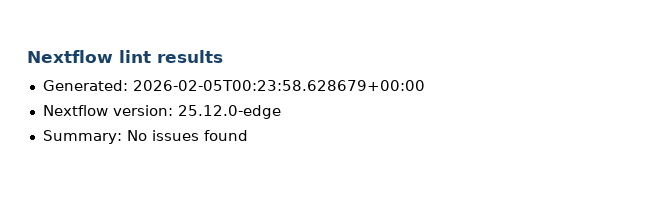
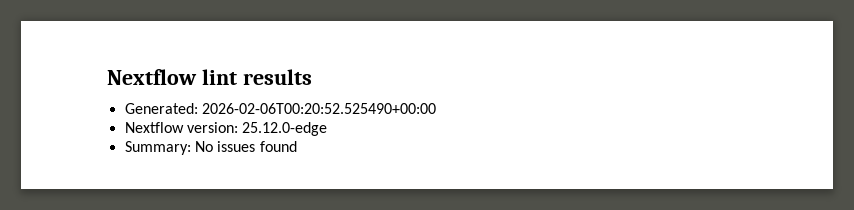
[132,80,425,91] 2026-02-05T00:23:58.628679+00:00 -> [201,103,436,114] 2026-02-06T00:20:52.525490+00:00

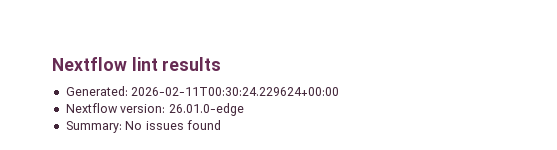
[201,103,436,114] 2026-02-06T00:20:52.525490+00:00 -> [131,87,340,96] 2026-02-11T00:30:24.229624+00:00
[242,122,328,136] 25.12.0-edge -> [168,103,244,116] 26.01.0-edge

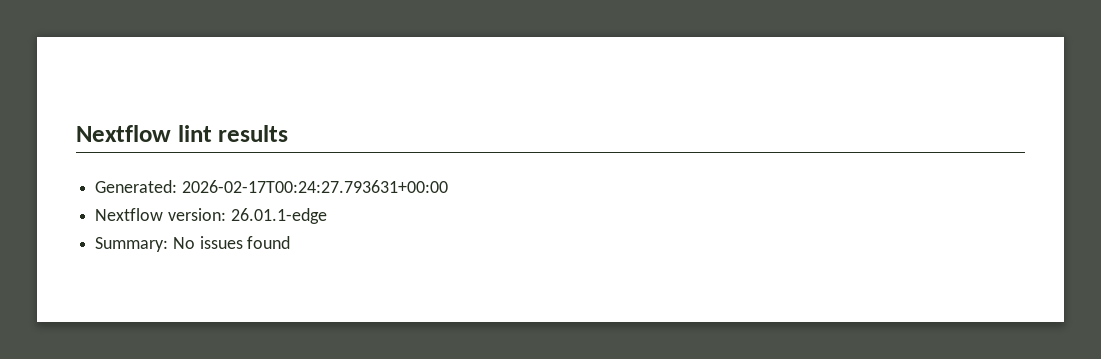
[131,87,340,96] 2026-02-11T00:30:24.229624+00:00 -> [181,180,448,193] 2026-02-17T00:24:27.793631+00:00
[168,103,244,116] 26.01.0-edge -> [230,208,327,224] 26.01.1-edge

